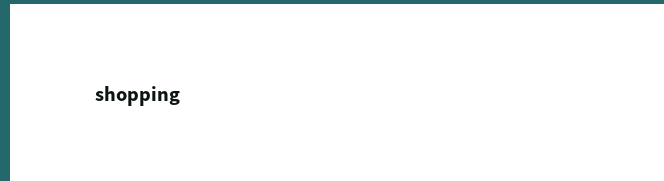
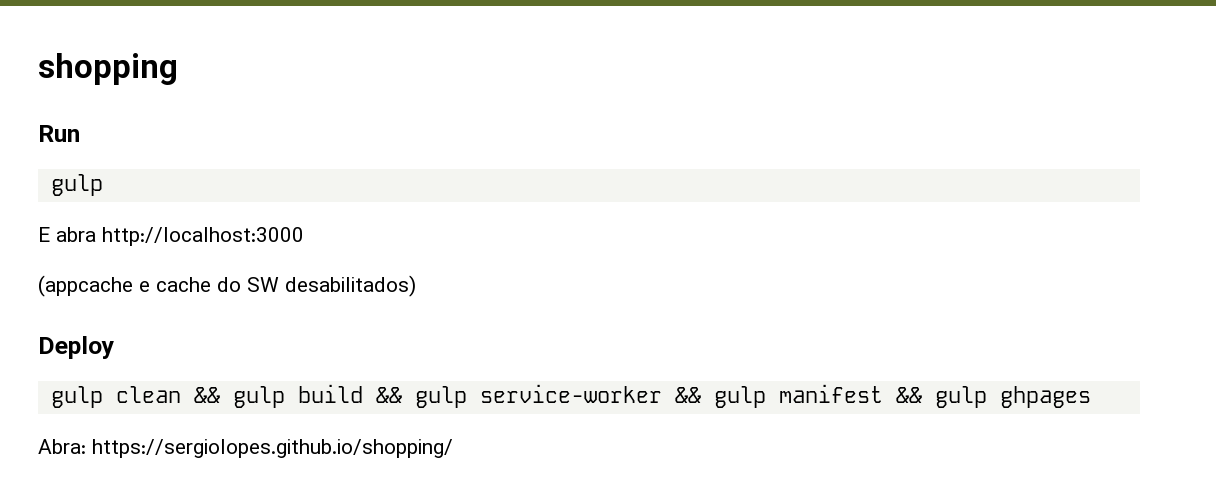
(180, 96) none -> [38,125,80,142] [50,174,103,196] [38,227,304,246] [38,275,416,297] [38,336,114,359] [50,384,1091,408] [38,439,453,458] // Run // gulp // E abra http://localhost:3000 // (appcache e cache do SW desabilitados) // Deploy // gulp clean && gulp build && gulp service-worker && gulp manifest && gulp ghpages // Abra: https://sergiolopes.github.io/shopping/

